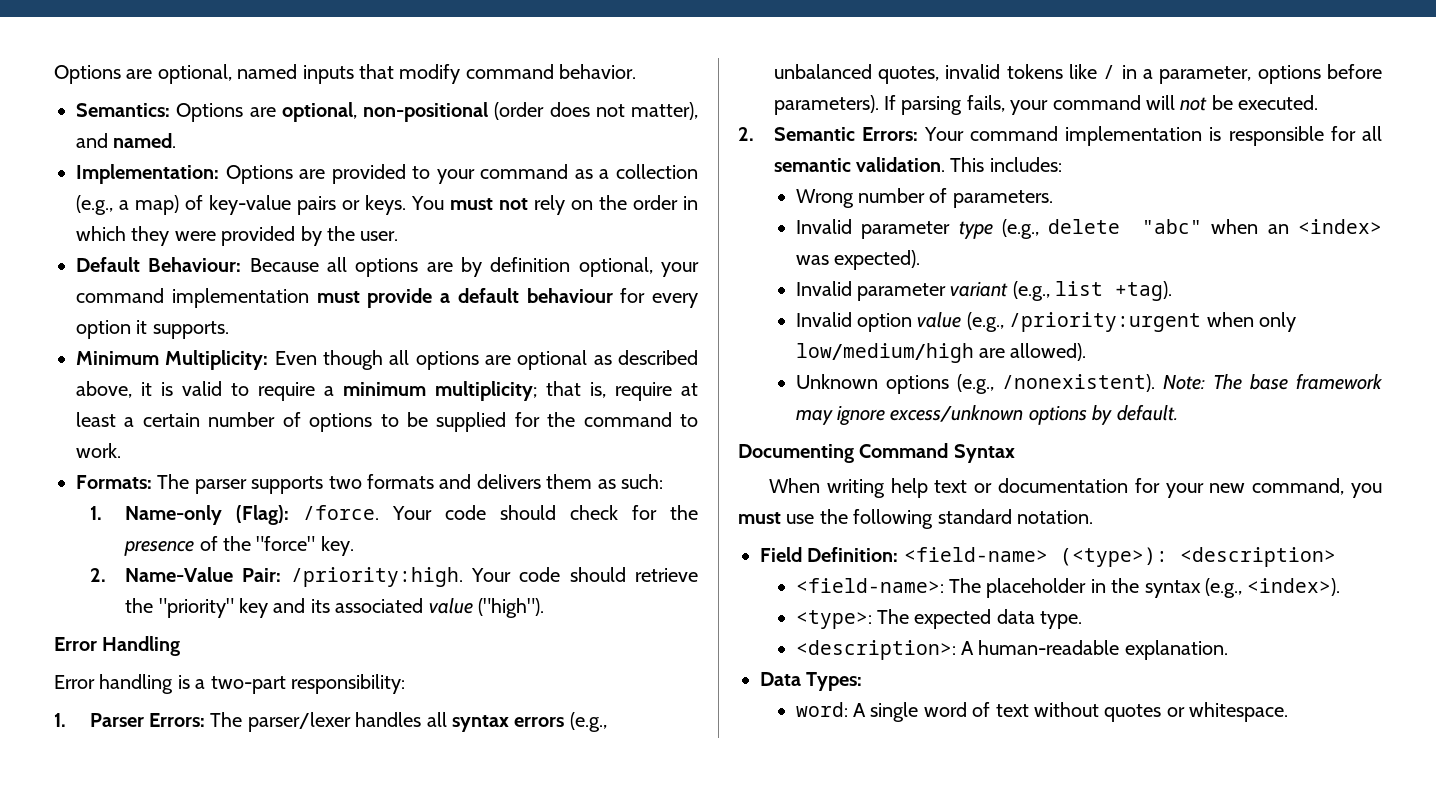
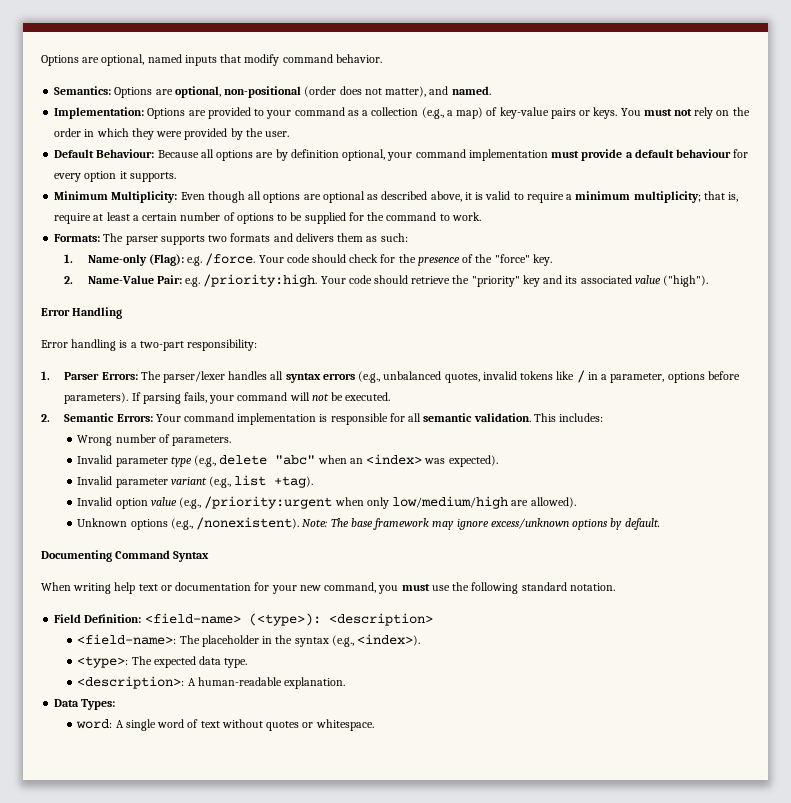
(290, 515) none -> [187,256,203,266] e.g.
(282, 575) none -> [185,277,201,287] e.g.

